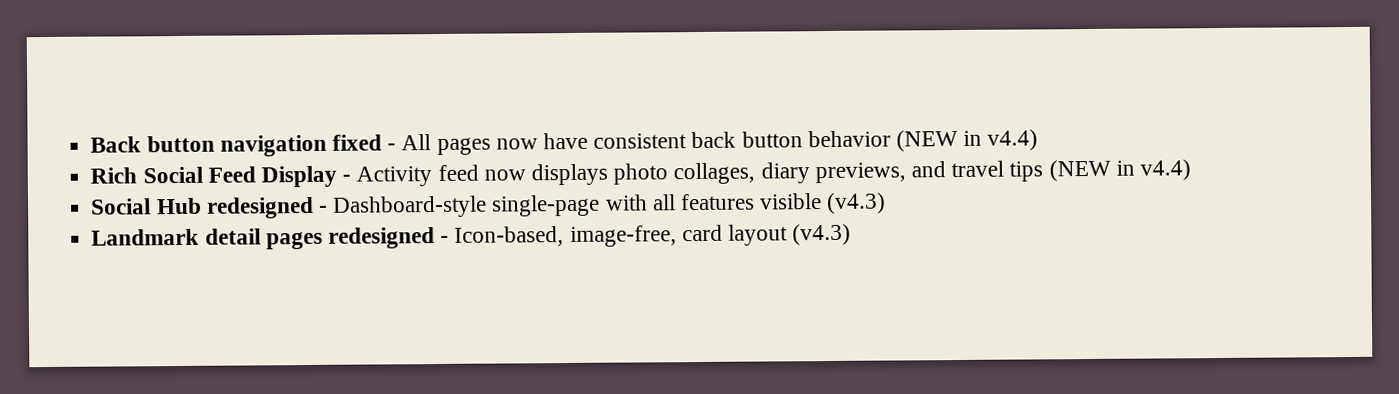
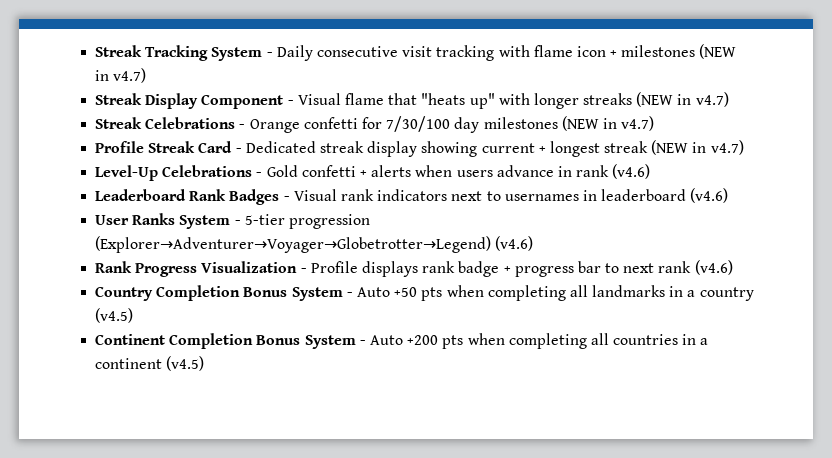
[90,129,1039,157] [90,159,1192,188] [90,192,887,219] [91,223,852,250] Back button navigation fixed - All pages now have consistent back button behavior (NEW in v4.4) // Rich Social Feed Display - Activity feed now displays photo collages, diary previews, and travel tips (NEW in v4.4) // Social Hub redesigned - Dashboard-style single-page with all features visible (v4.3) // Landmark detail pages redesigned - Icon-based, image-free, card layout (v4.3) -> [95,44,737,61] [95,68,147,83] [95,92,729,109] [95,116,655,133] [95,140,744,157] [95,164,651,181] [95,188,729,205] [95,213,370,229] [95,236,534,253] [95,260,733,277] [95,285,754,301] [95,308,134,323] [95,333,709,349] [95,356,205,371] Streak Tracking System - Daily consecutive visit tracking with flame icon + milestones (NEW in v4.7) // Streak Display Component - Visual flame that "heats up" with longer streaks (NEW in v4.7) // Streak Celebrations - Orange confetti for 7/30/100 day milestones (NEW in v4.7) // Profile Streak Card - Dedicated streak display showing current + longest streak (NEW in v4.7) // Level-Up Celebrations - Gold confetti + alerts when users advance in rank (v4.6) // Leaderboard Rank Badges - Visual rank indicators next to usernames in leaderboard (v4.6) // User Ranks System - 5-tier progression (Explorer→Adventurer→Voyager→Globetrotter→Legend) (v4.6) // Rank Progress Visualization - Profile displays rank badge + progress bar to next rank (v4.6) // Country Completion Bonus System - Auto +50 pts when completing all landmarks in a country (v4.5) // Continent Completion Bonus System - Auto +200 pts when completing all countries in a continent (v4.5)

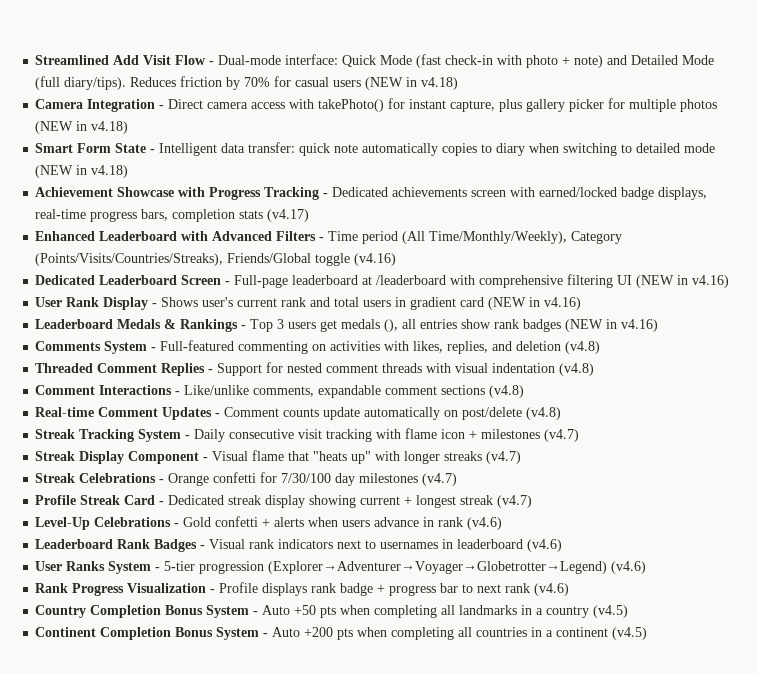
(95, 51) none -> [35,54,715,68] [35,76,459,90] [35,98,718,112] [35,121,129,134] [35,142,716,156] [35,165,129,178] [35,187,708,200] [35,209,310,222] [35,231,623,244] [35,253,397,266] [35,274,730,288] [35,297,582,310] [35,319,659,332] [35,340,601,354] [35,362,595,376] [35,385,525,398] [35,407,562,420] Streamlined Add Visit Flow - Dual-mode interface: Quick Mode (fast check-in with photo + note) and Detailed Mode (full diary/tips). Reduces friction by 70% for casual users (NEW in v4.18) // Camera Integration - Direct camera access with takePhoto() for instant capture, plus gallery picker for multiple photos (NEW in v4.18) // Smart Form State - Intelligent data transfer: quick note automatically copies to diary when switching to detailed mode (NEW in v4.18) // Achievement Showcase with Progress Tracking - Dedicated achievements screen with earned/locked badge displays, real-time progress bars, completion stats (v4.17) // Enhanced Leaderboard with Advanced Filters - Time period (All Time/Monthly/Weekly), Category (Points/Visits/Countries/Streaks), Friends/Global toggle (v4.16) // Dedicated Leaderboard Screen - Full-page leaderboard at /leaderboard with comprehensive filtering UI (NEW in v4.16) // User Rank Display - Shows user's current rank and total users in gradient card (NEW in v4.16) // Leaderboard Medals & Rankings - Top 3 users get medals (), all entries show rank badges (NEW in v4.16) // Comments System - Full-featured commenting on activities with likes, replies, and deletion (v4.8) // Threaded Comment Replies - Support for nested comment threads with visual indentation (v4.8) // Comment Interactions - Like/unlike comments, expandable comment sections (v4.8) // Real-time Comment Updates - Comment counts update automatically on post/delete (v4.8) //
[699,44,737,59] [95,68,147,83] (NEW in v4.7) -> [544,429,580,442] (v4.7)
[636,92,729,107] (NEW in v4.7) -> [486,451,522,464] (v4.7)
[561,116,655,131] (NEW in v4.7) -> [422,473,458,486] (v4.7)
[651,140,744,155] (NEW in v4.7) -> [497,495,533,508] (v4.7)

